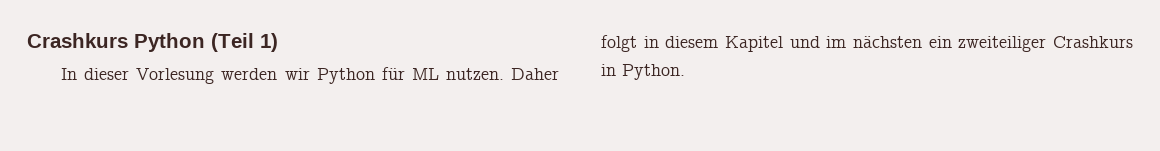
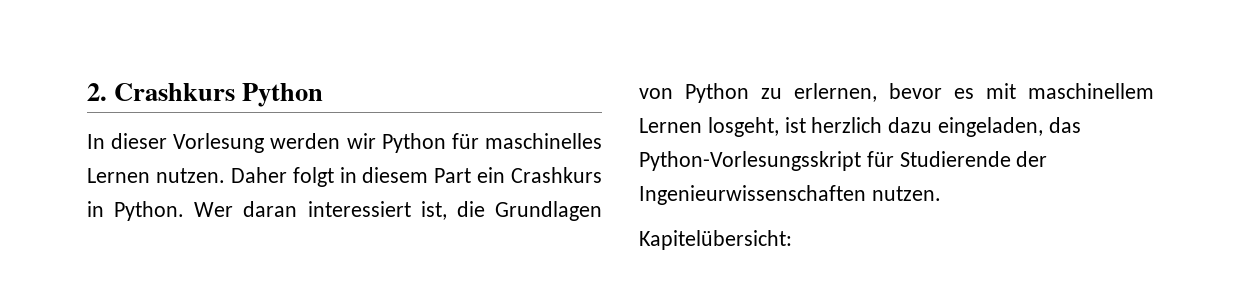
(27, 40) none -> [87,83,107,101] 2.
[211,33,278,52] (Teil 1) -> (324, 95) none
[411,68,439,80] ML -> [485,133,602,149] [87,168,150,183] maschinelles Lernen
[725,36,1133,52] [601,64,685,80] Kapitel und im nächsten ein zweiteiliger Crashkurs in Python. -> [434,167,602,183] [87,201,602,221] [639,83,1154,103] [639,117,1081,137] [639,151,1048,171] [639,185,941,205] [639,230,792,250] Part ein Crashkurs in Python. Wer daran interessiert ist, die Grundlagen von Python zu erlernen, bevor es mit maschinellem Lernen losgeht, ist herzlich dazu eingeladen, das Python-Vorlesungsskript für Studierende der Ingenieurwissenschaften nutzen. // Kapitelübersicht:

